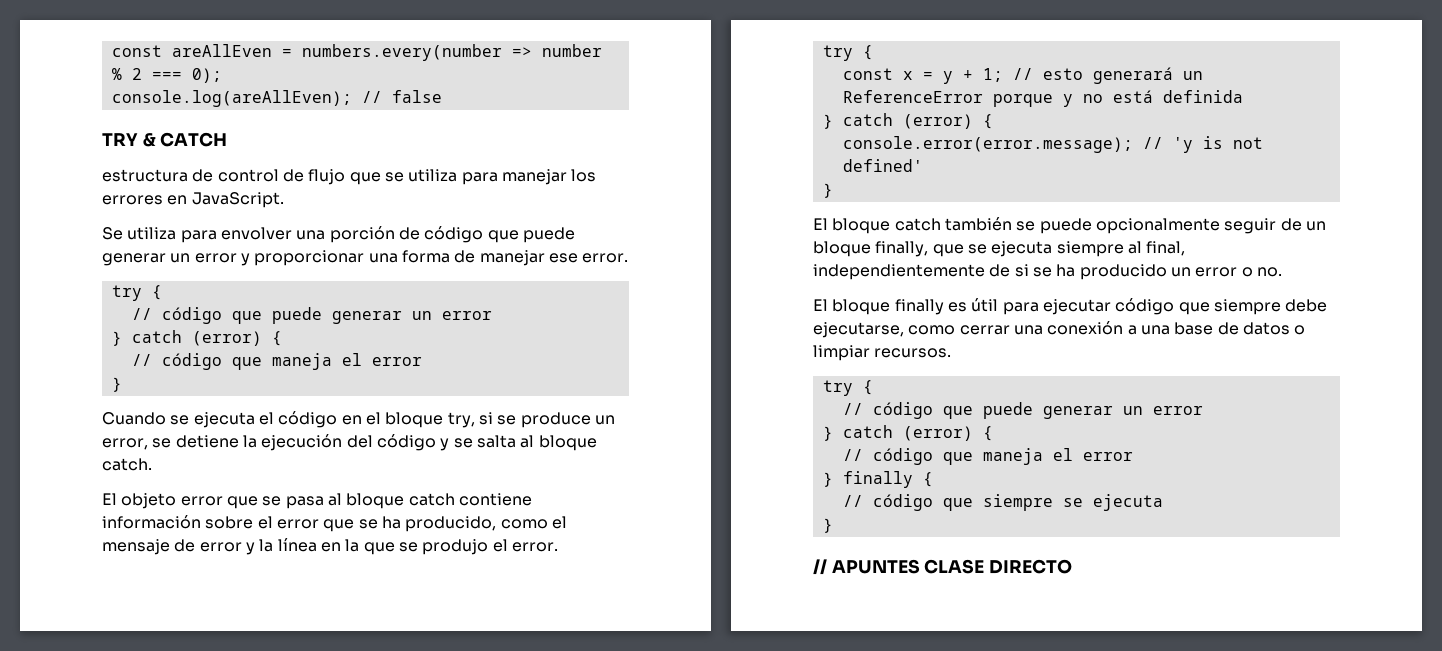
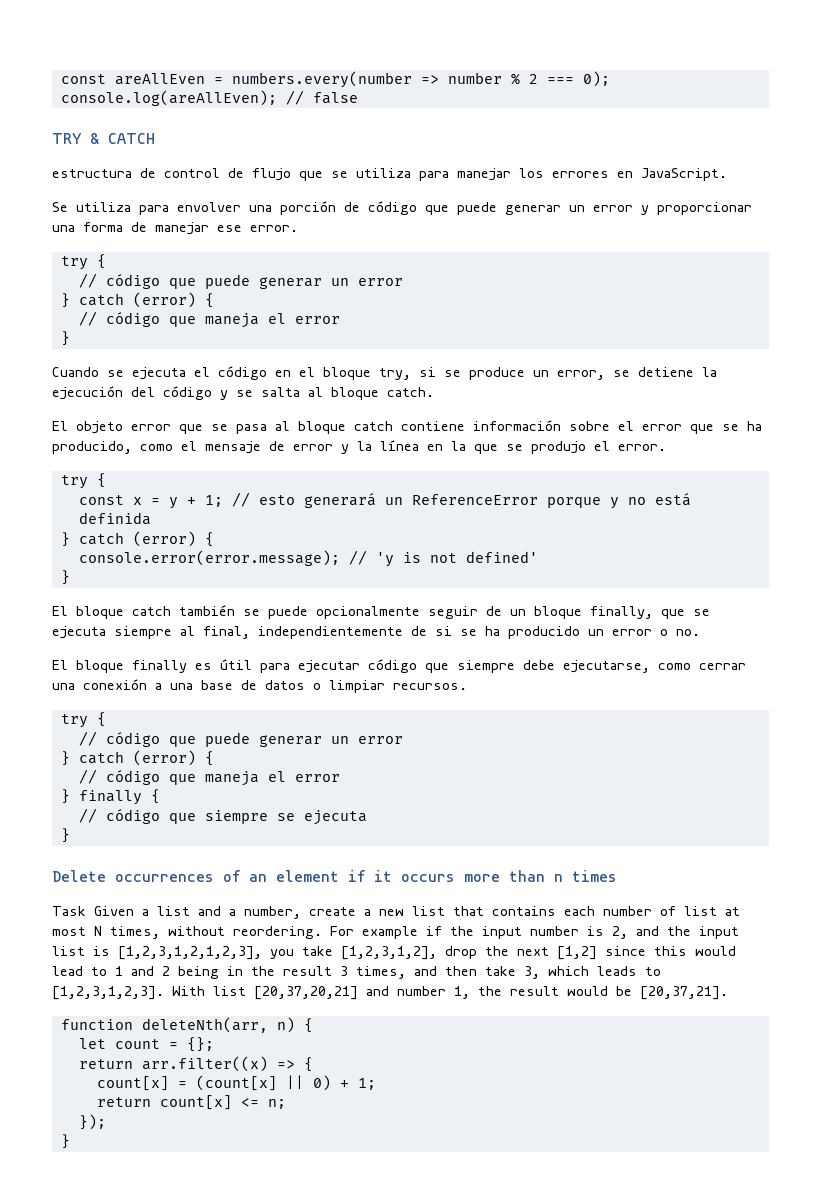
[813,559,1073,575] // APUNTES CLASE DIRECTO -> [52,870,617,882] [52,906,740,919] [52,926,739,939] [52,946,736,960] [52,966,661,979] [52,986,728,1000] [60,1017,313,1033] [78,1037,214,1052] [78,1056,313,1072] [96,1075,376,1091] [96,1095,286,1110] [78,1114,106,1130] [60,1134,70,1149] Delete occurrences of an element if it occurs more than n times // Task Given a list and a number, create a new list that contains each number of list at most N times, without reordering. For example if the input number is 2, and the input list is [1,2,3,1,2,1,2,3], you take [1,2,3,1,2], drop the next [1,2] since this would lead to 1 and 2 being in the result 3 times, and then take 3, which leads to [1,2,3,1,2,3]. With list [20,37,20,21] and number 1, the result would be [20,37,21]. // function deleteNth(arr, n) { // let count = {}; // return arr.filter((x) => { // count[x] = (count[x] || 0) + 1; // return count[x] <= n; // }); // }

